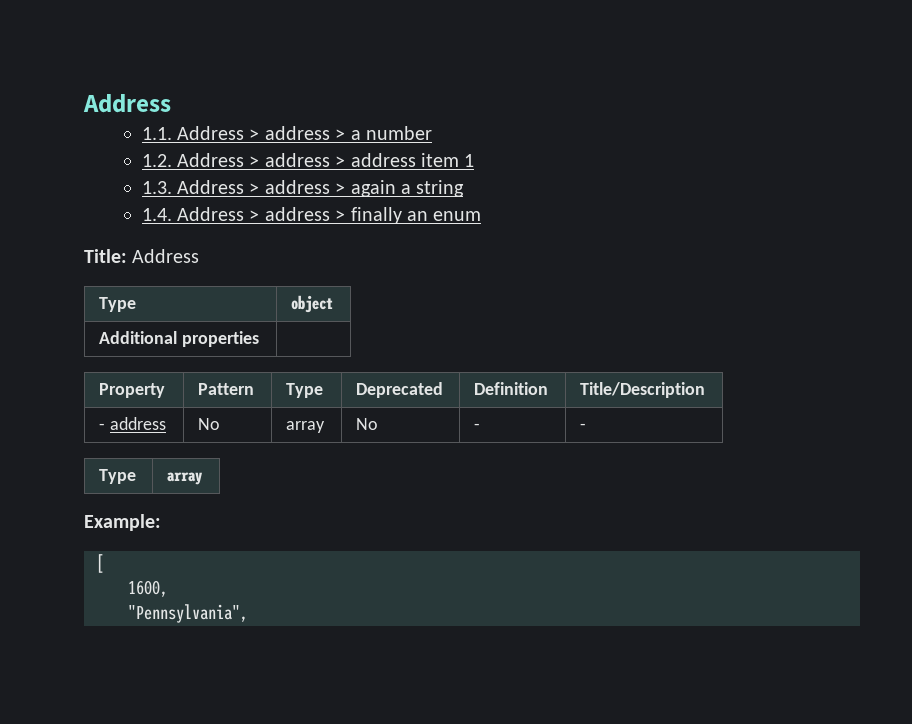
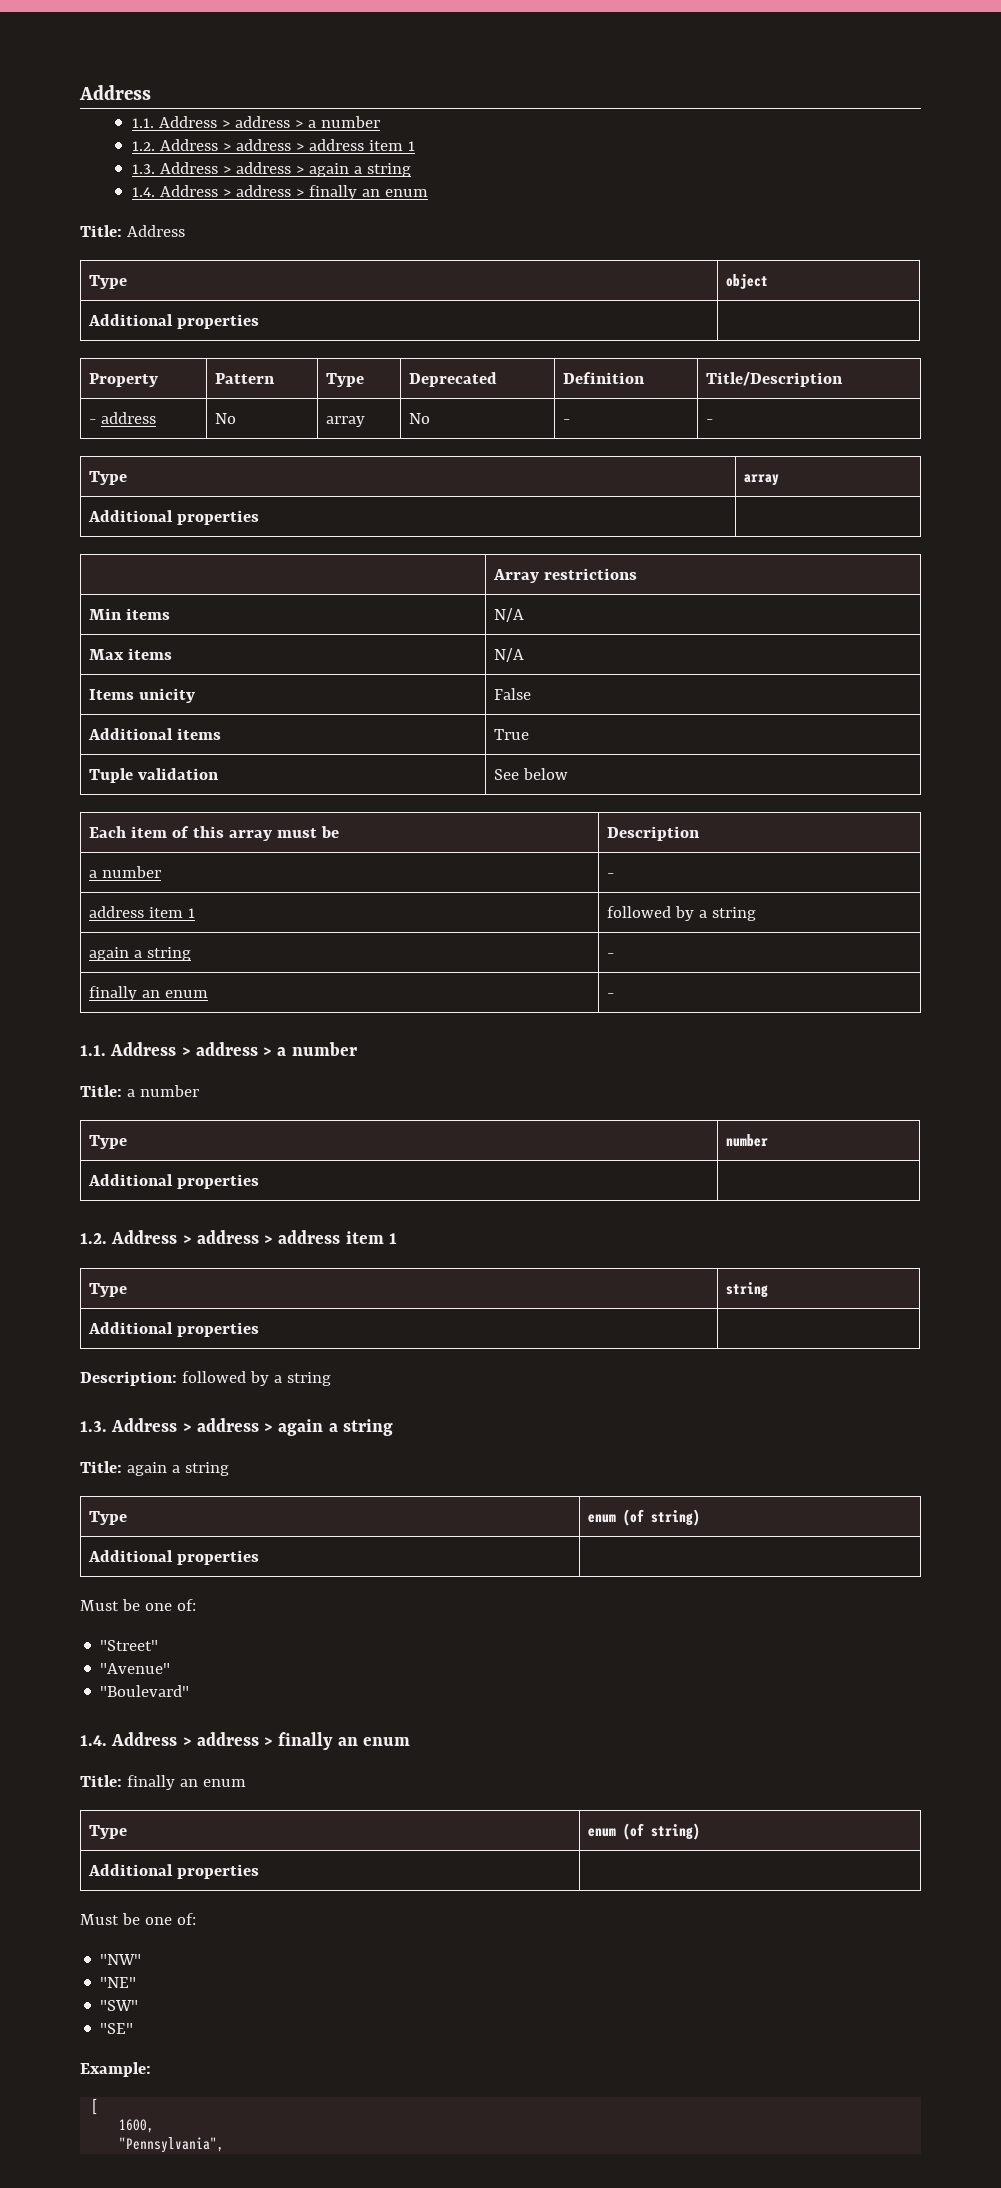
(203, 478) none -> [87,510,259,525] [492,568,637,583] [88,608,170,620] [493,608,524,622] [88,648,172,660] [493,648,524,662] [88,688,195,703] [493,688,531,700] [87,728,221,740] [493,729,529,740] [88,768,219,783] [493,768,568,780] [88,826,339,841] [606,826,700,841] [88,866,161,878] [606,873,614,878] [88,906,195,918] [606,906,756,921] [88,947,191,961] [606,953,614,958] [88,986,208,1001] [606,993,614,998] [80,1042,357,1056] [80,1085,199,1097] [88,1135,127,1149] [725,1134,768,1147] [87,1174,259,1189] [80,1230,397,1244] [88,1283,127,1297] [725,1282,768,1298] [87,1322,259,1337] [80,1371,331,1386] [80,1418,393,1436] [80,1461,229,1476] [88,1511,127,1525] [587,1509,700,1526] [87,1550,259,1565] [80,1599,196,1611] [100,1640,159,1651] [100,1663,171,1674] [100,1685,190,1697] [80,1732,410,1750] [80,1775,246,1790] [88,1825,127,1839] [587,1823,700,1840] [87,1864,259,1879] [80,1913,196,1925] [100,1954,142,1965] [100,1977,137,1988] [100,2000,139,2011] [100,2023,134,2034] // Additional properties | // | Array restrictions // Min items | N/A // Max items | N/A // Items unicity | False // Additional items | True // Tuple validation | See below // Each item of this array must be | Description // a number | - // address item 1 | followed by a string // again a string | - // finally an enum | - // 1.1. Address > address > a number // Title: a number // Type | number // Additional properties | // 1.2. Address > address > address item 1 // Type | string // Additional properties | // Description: followed by a string // 1.3. Address > address > again a string // Title: again a string // Type | enum (of string) // Additional properties | // Must be one of: // "Street" // "Avenue" // "Boulevard" // 1.4. Address > address > finally an enum // Title: finally an enum // Type | enum (of string) // Additional properties | // Must be one of: // "NW" // "NE" // "SW" // "SE"

